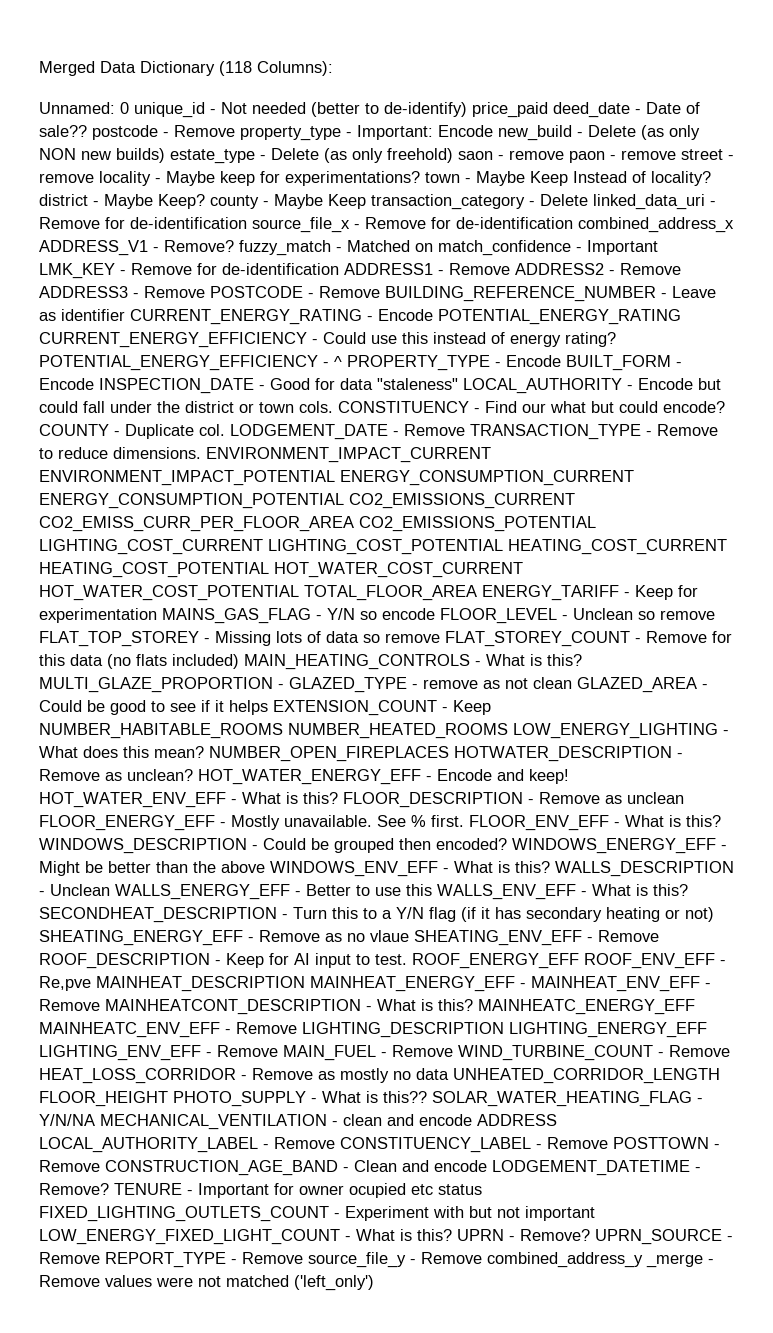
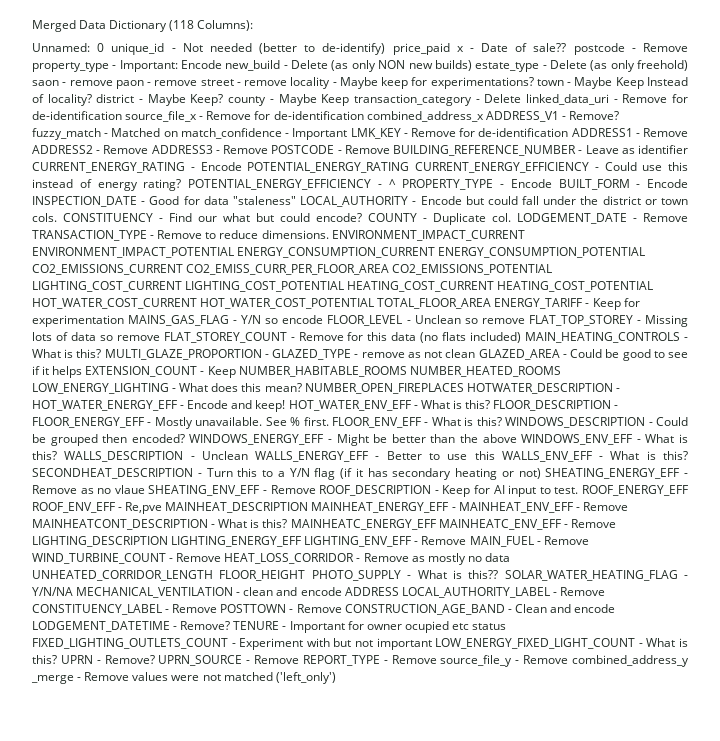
[553,102,630,118] deed_date -> [456,46,464,52] x
[39,769,193,781] Remove as unclean? -> (620, 390) none
[539,792,684,804] Remove as unclean -> (619, 407) none

